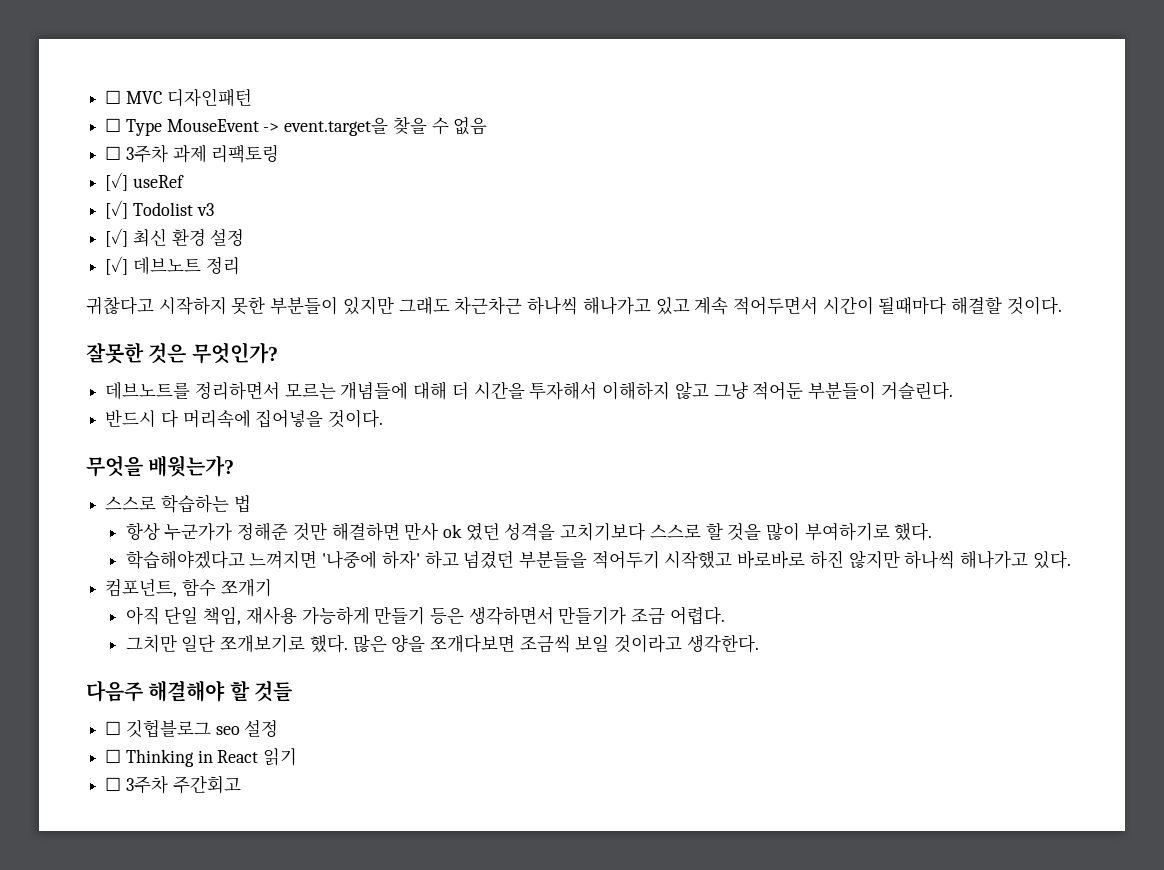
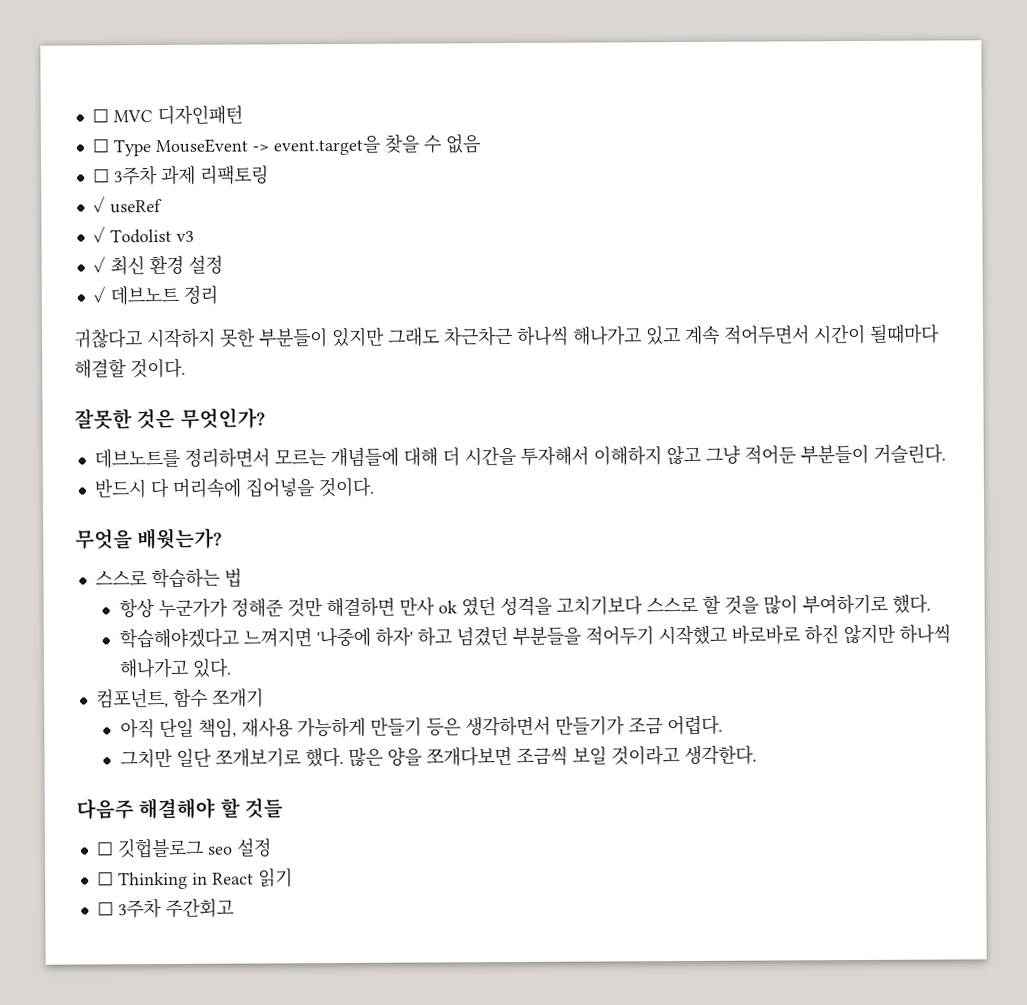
[105,172,129,191] [✓] -> [92,196,106,213] ✓
[105,200,129,219] [✓] -> [92,226,106,243] ✓
[105,228,129,247] [✓] -> [92,256,106,273] ✓
[105,256,129,275] [✓] -> [92,286,106,303] ✓

